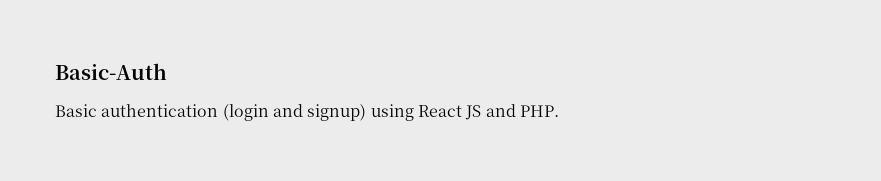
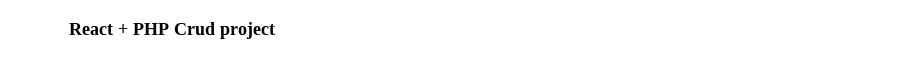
[55,63,167,80] [55,104,559,121] Basic-Auth // Basic authentication (login and signup) using React JS and PHP. -> [69,22,275,39] React + PHP Crud project

